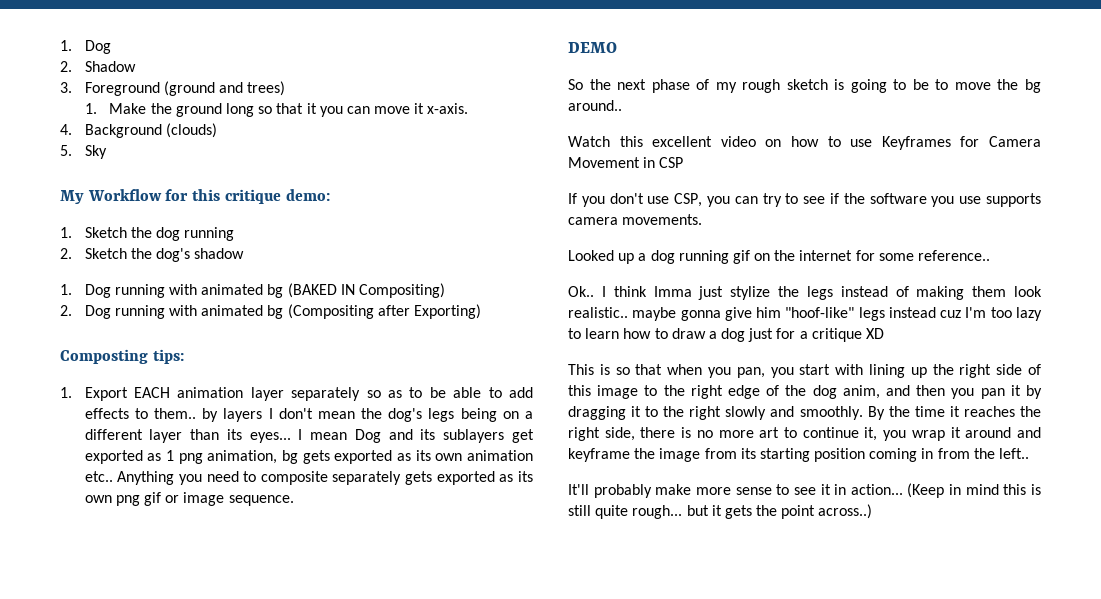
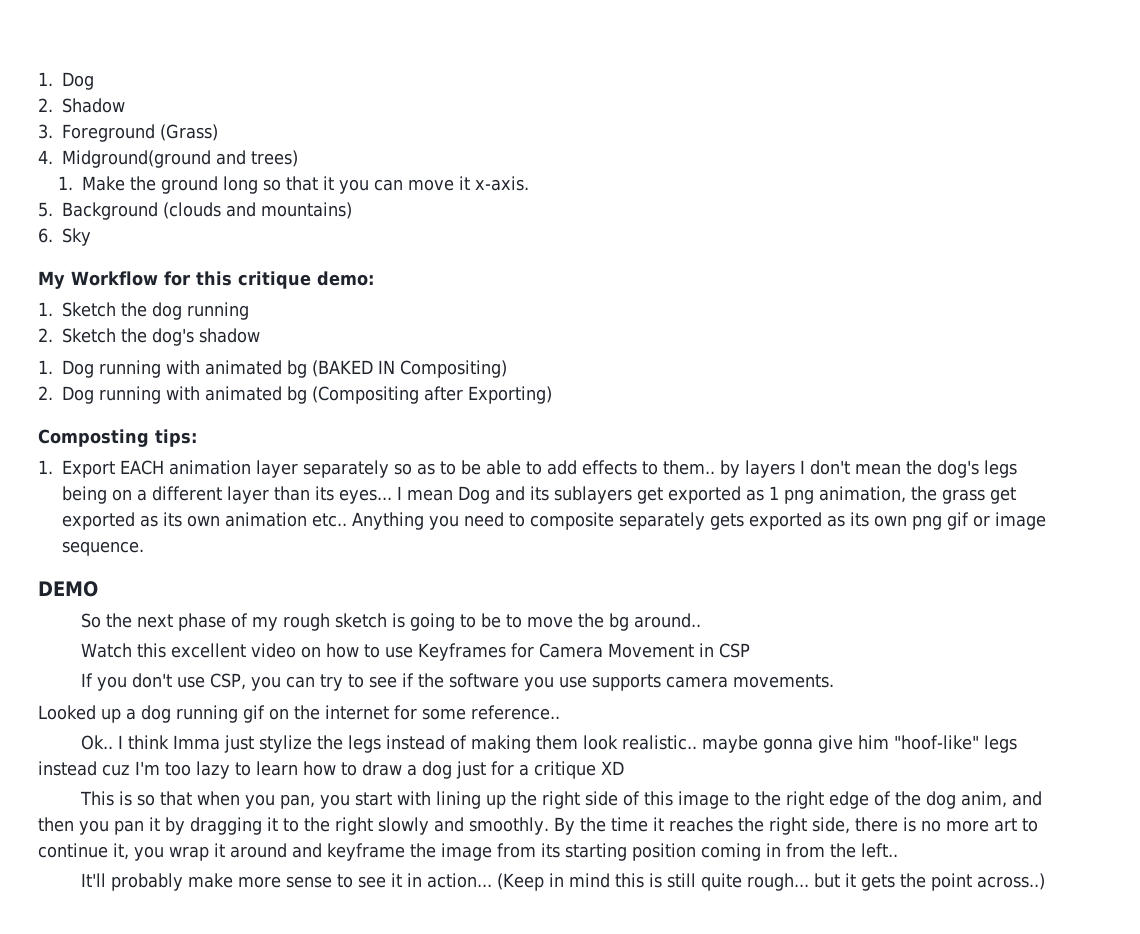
[163,81,215,96] (ground -> [160,124,218,141] [38,150,211,168] (Grass) // 4. Midground(ground
[60,123,217,138] [60,145,72,156] 4. Background (clouds) // 5. -> [38,202,352,220] [38,228,53,243] 5. Background (clouds and mountains) // 6.
[282,450,330,464] bg gets -> [911,486,1016,504] the grass get

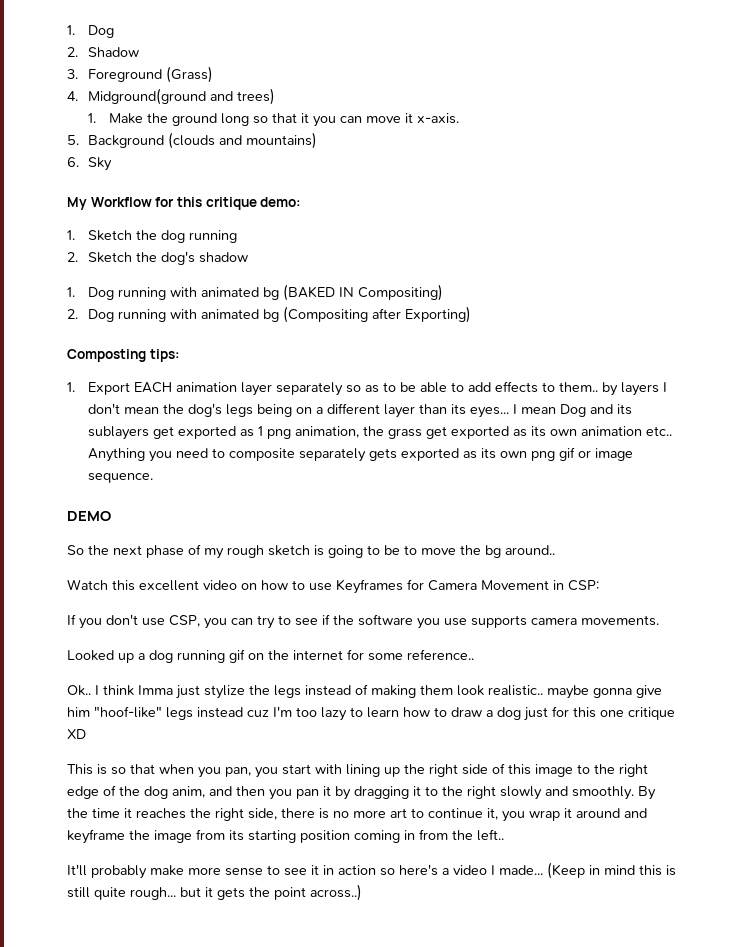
[718,643,750,658] CSP -> [568,580,599,591] CSP:
[519,764,529,776] a -> [573,707,624,718] this one
[426,873,492,888] action... -> [338,864,543,876] action so here's a video I made...

